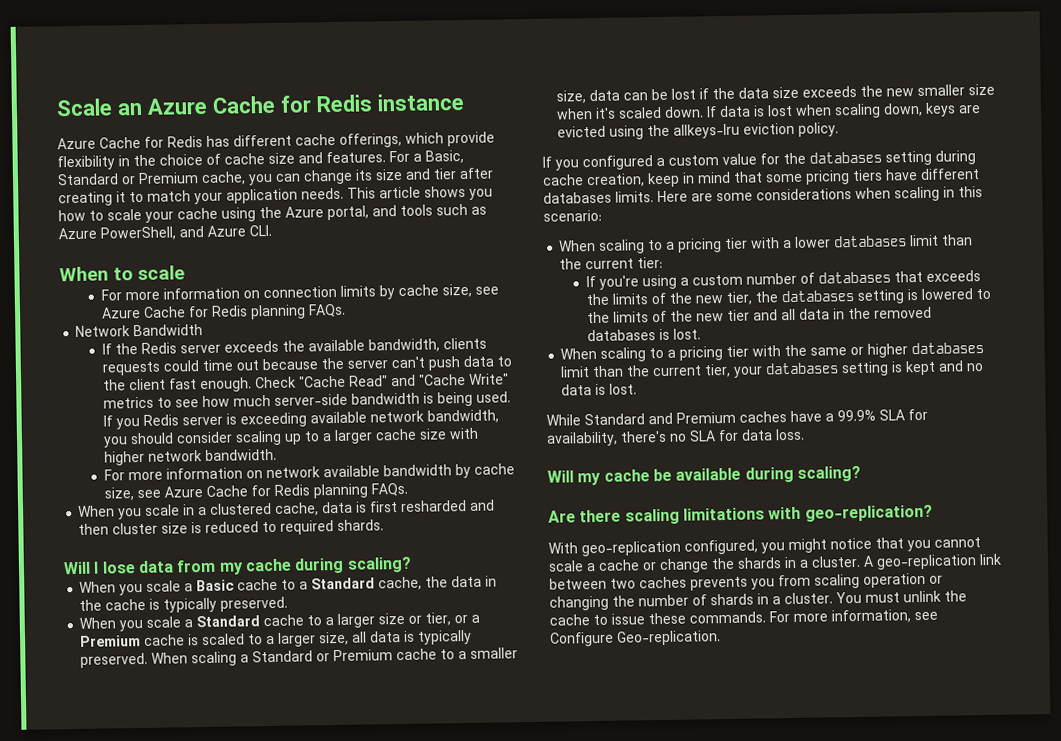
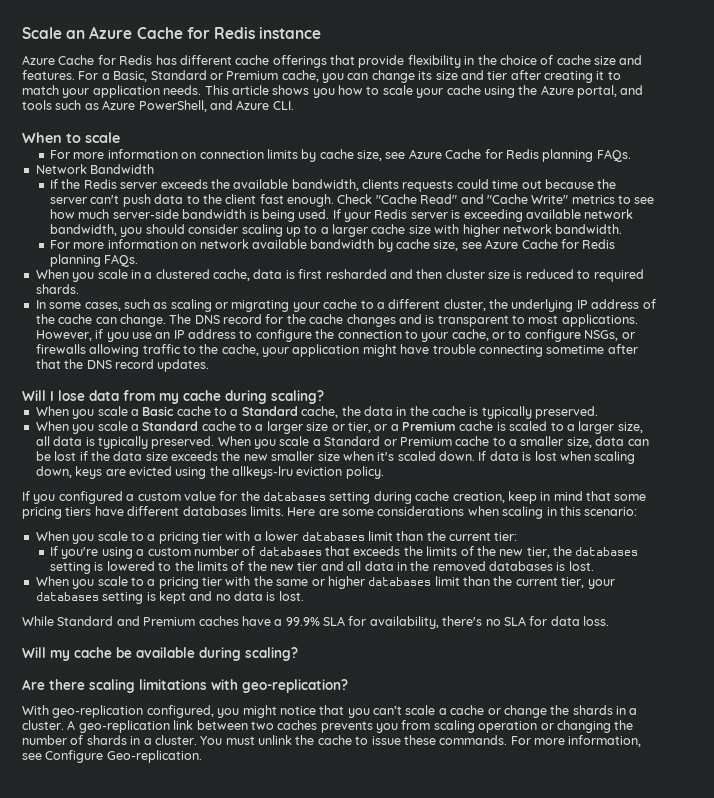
[339,132,444,148] offerings, which -> [272,55,355,68] offerings that
[115,418,140,430] you -> [344,212,372,222] your
(385, 525) none -> [35,299,656,312] [35,314,638,327] [35,329,635,342] [35,344,638,357] [35,359,210,372] // In some cases, such as scaling or migrating your cache to a different cluster, the underlying IP address of the cache can change. The DNS record for the cache changes and is transparent to most applications. However, if you use an IP address to configure the connection to your cache, or to configure NSGs, or firewalls allowing traffic to the cache, your application might have trouble connecting sometime after that the DNS record updates.
[191,651,238,667] scaling -> [254,436,310,449] you scale
[599,239,646,254] scaling -> [72,531,128,544] you scale
[600,347,647,362] scaling -> [72,576,128,589] you scale
[934,537,981,548] cannot -> [373,706,402,715] can’t

